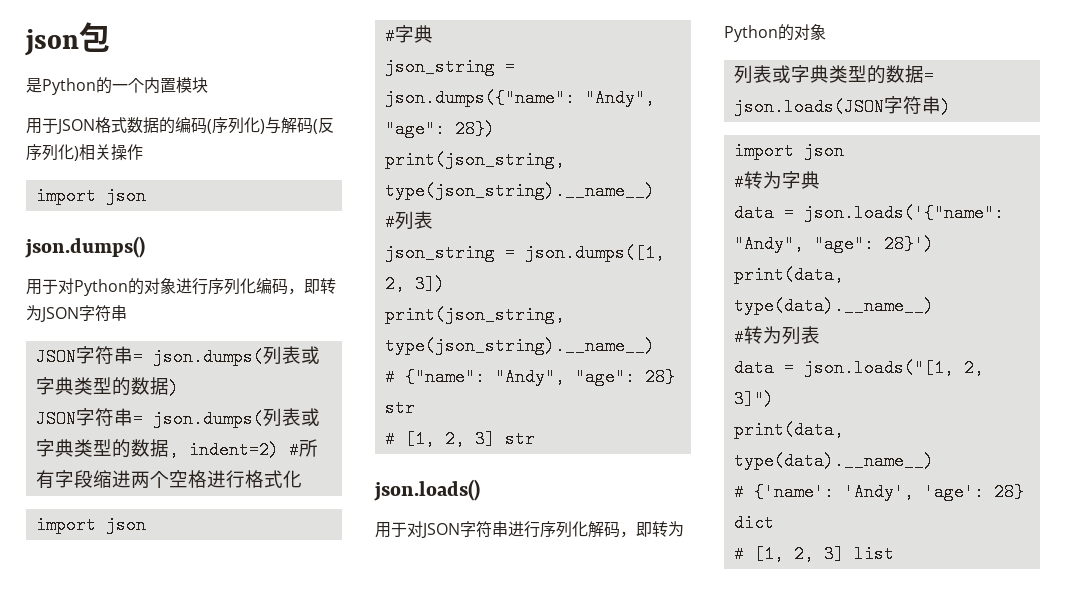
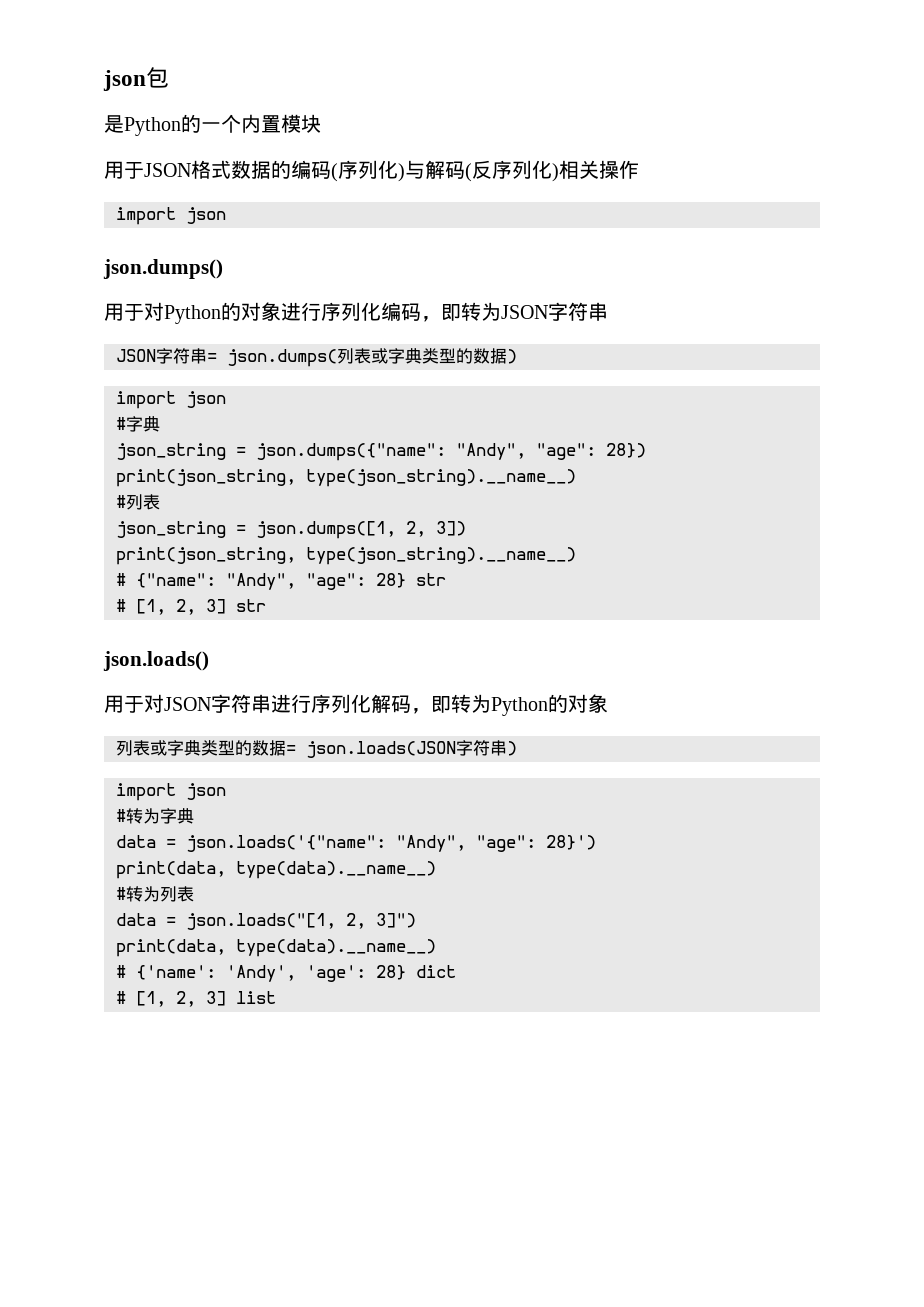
[35,408,320,428] [35,439,318,459] [35,470,302,489] // JSON字符串= json.dumps(列表或字典类型的数据, indent=2) #所有字段缩进两个空格进行格式化 -> (517, 356) none

